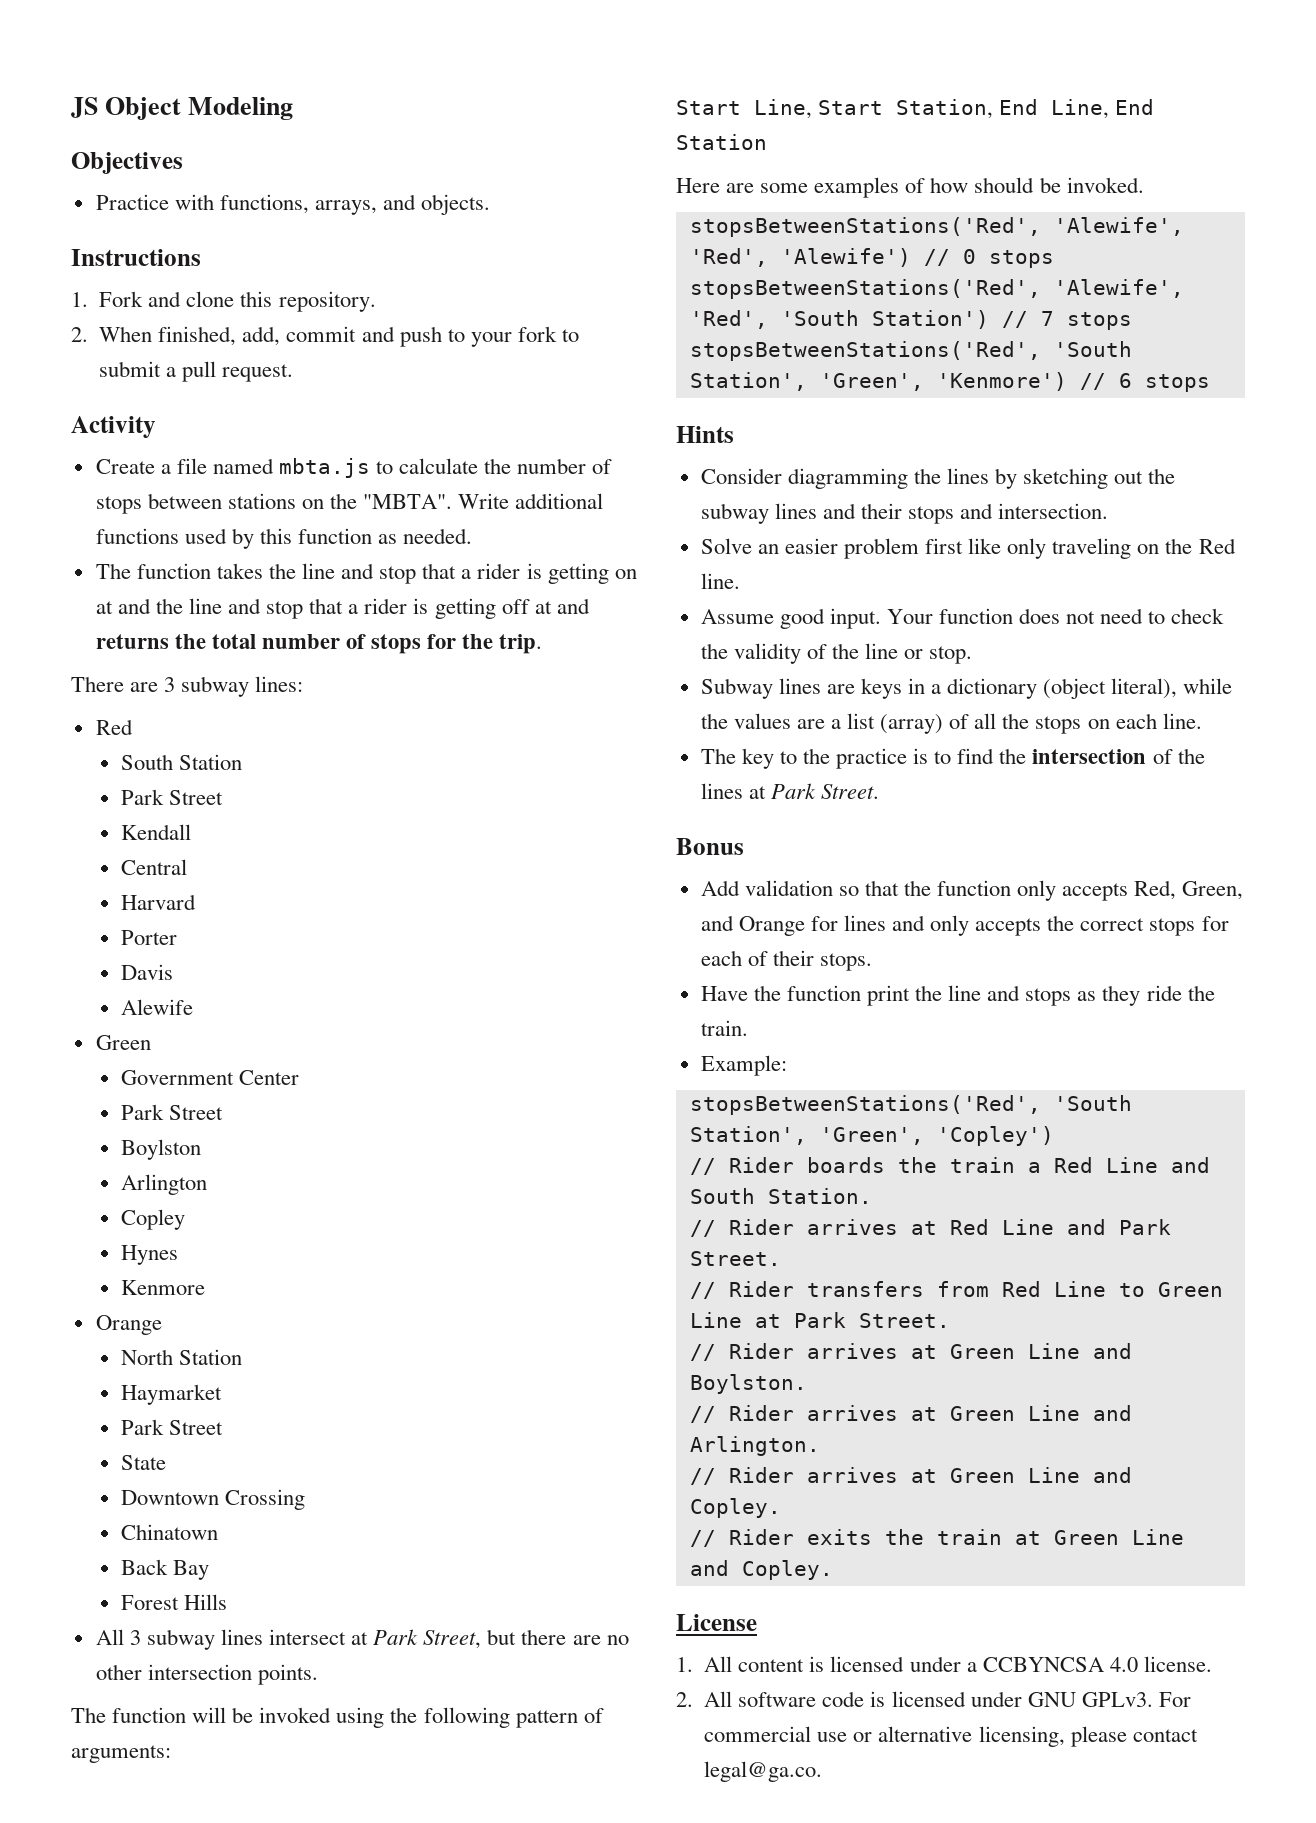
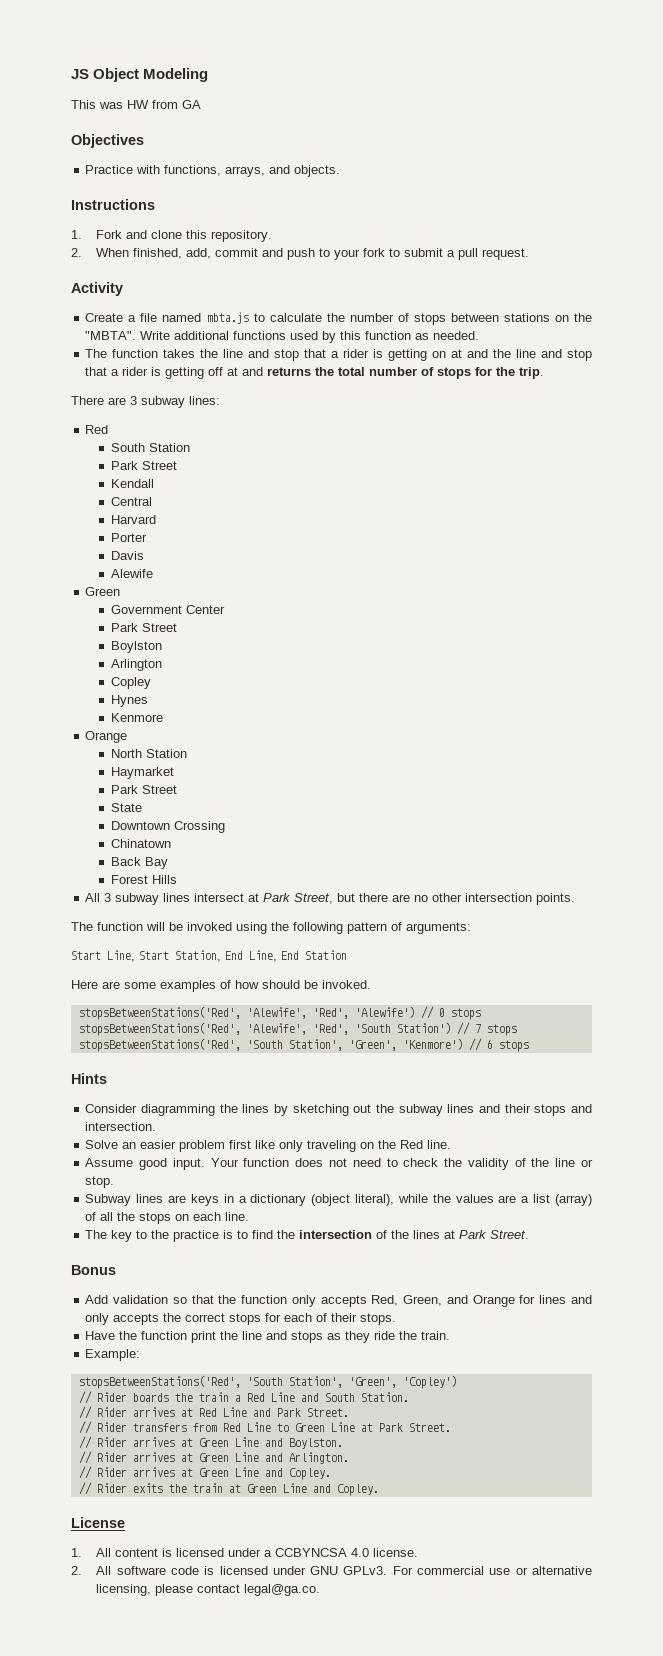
(294, 108) none -> [71,100,201,109] // This was HW from GA

